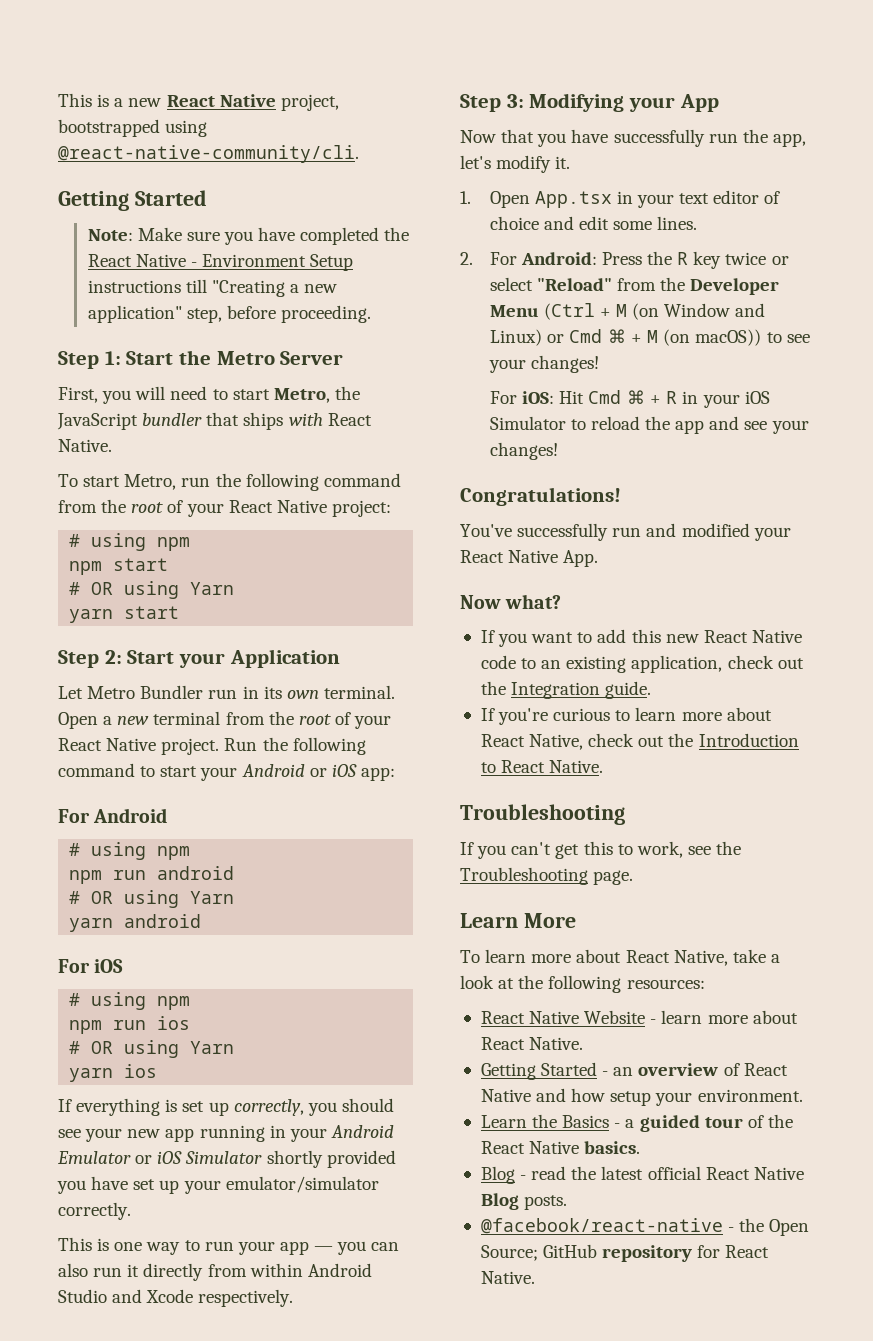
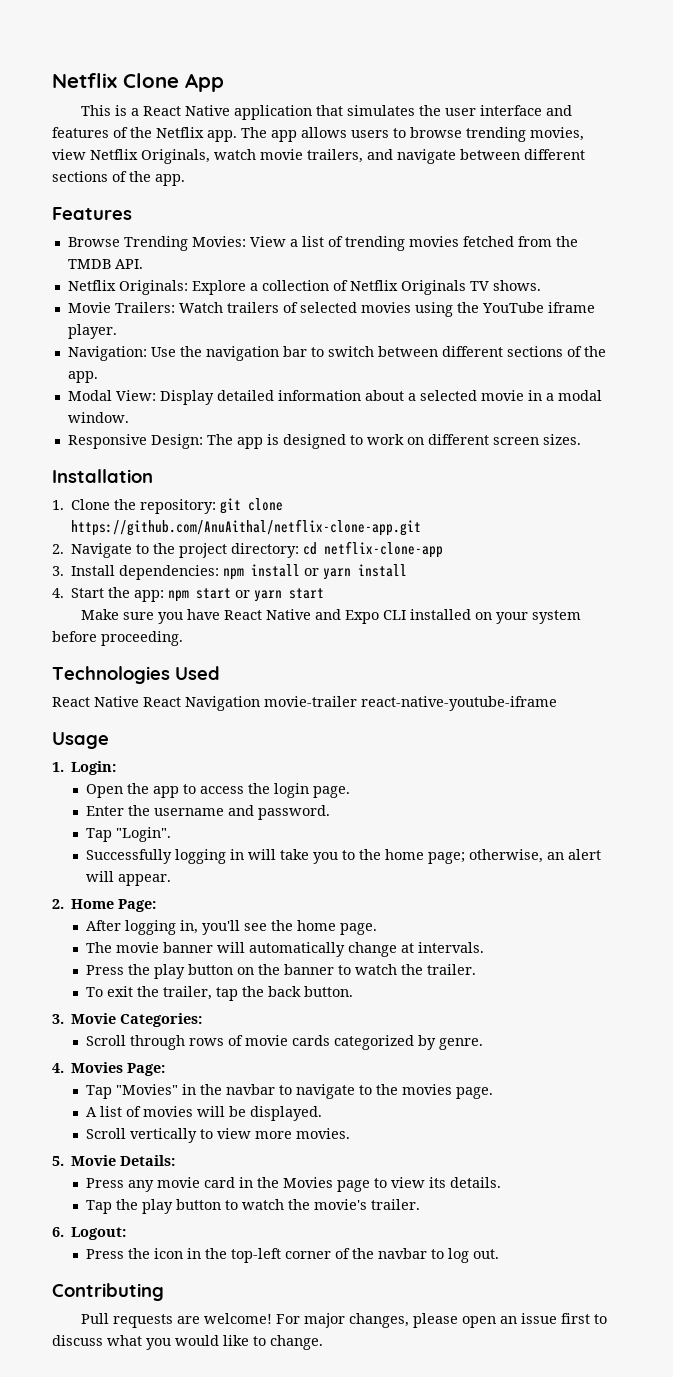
(58, 100) none -> [52,73,224,92] Netflix Clone App //
[128,94,339,111] [58,119,208,137] [58,145,359,163] [58,190,207,211] [87,227,410,245] [87,254,354,271] [87,279,338,297] [87,305,371,323] [58,350,344,369] [58,386,360,404] [57,412,372,430] [58,439,112,452] [58,473,401,491] [58,499,391,517] [69,533,191,551] [69,558,169,575] [69,581,235,599] [69,606,180,623] [58,649,340,668] [58,685,395,699] [58,711,392,729] [58,737,366,755] [58,763,395,781] [58,808,168,823] [69,842,191,860] [69,866,235,884] [69,890,235,908] [69,914,202,932] [58,959,124,973] [69,992,191,1010] [69,1016,191,1034] [69,1040,235,1058] [69,1064,158,1082] [58,1098,394,1116] [58,1125,394,1142] [57,1150,396,1168] [57,1176,379,1194] [58,1202,131,1220] [58,1237,400,1255] [58,1263,372,1281] [58,1289,294,1307] [460,93,719,112] [460,129,806,147] [460,155,571,173] [460,190,781,208] [489,216,698,230] [460,251,789,269] [489,277,780,295] [489,303,766,320] [489,329,810,346] [488,355,599,373] [489,390,770,408] [489,416,809,434] [489,442,558,460] [460,487,621,506] [460,523,791,541] [460,550,599,567] [460,594,562,609] [480,629,802,647] [480,655,804,673] [480,681,652,699] [480,707,772,725] [480,733,799,750] [480,760,604,773] [460,804,625,825] [460,841,742,859] [460,867,634,885] [460,913,576,928] [460,949,780,966] [460,975,705,993] [480,1010,798,1024] [480,1037,584,1050] [480,1062,788,1080] [480,1088,803,1106] [480,1114,793,1132] [480,1141,641,1154] [480,1166,804,1184] [480,1193,568,1210] [480,1218,810,1236] [480,1244,770,1262] [480,1271,535,1284] new React Native project, bootstrapped using @react-native-community/cli. // Getting Started // Note: Make sure you have completed the React Native - Environment Setup instructions till "Creating a new application" step, before proceeding. // Step 1: Start the Metro Server // First, you will need to start Metro, the JavaScript bundler that ships with React Native. // To start Metro, run the following command from the root of your React Native project: // # using npm // npm start // # OR using Yarn // yarn start // Step 2: Start your Application // Let Metro Bundler run in its own terminal. Open a new terminal from the root of your React Native project. Run the following command to start your Android or iOS app: // For Android // # using npm // npm run android // # OR using Yarn // yarn android // For iOS // # using npm // npm run ios // # OR using Yarn // yarn ios // If everything is set up correctly, you should see your new app running in your Android Emulator or iOS Simulator shortly provided you have set up your emulator/simulator correctly. // This is one way to run your app — you can also run it directly from within Android Studio and Xcode respectively. // Step 3: Modifying your App // Now that you have successfully run the app, let's modify it. // 1. Open App.tsx in your text editor of choice and edit some lines. // 2. For Android: Press the R key twice or select "Reload" from the Developer Menu (Ctrl + M (on Window and Linux) or Cmd ⌘ + M (on macOS)) to see your changes! // For iOS: Hit Cmd ⌘ + R in your iOS Simulator to reload the app and see your changes! // Congratulations! // You've successfully run and modified your React Native App. // Now what? // If you want to add this new React Native code to an existing application, check out the Integration guide. // If you're curious to learn more about React Native, check out the Introduction to React Native. // Troubleshooting // If you can't get this to work, see the Troubleshooting page. // Learn More // To learn more about React Native, take a look at the following resources: // React Native Website - learn more about React Native. // Getting Started - an overview of React Native and how setup your environment. // Learn the Basics - a guided tour of the React Native basics. // Blog - read the latest official React Native Blog posts. // @facebook/react-native - the Open Source; GitHub repository for React Native. -> [143,105,573,120] [52,127,584,142] [52,149,585,164] [52,171,185,186] [52,207,132,220] [67,236,578,251] [67,259,143,269] [67,280,541,295] [67,302,595,317] [67,324,117,339] [67,346,606,361] [67,371,98,383] [67,390,602,405] [67,412,129,423] [67,434,581,449] [52,469,153,483] [52,498,284,514] [71,519,422,536] [52,541,444,558] [52,564,408,580] [52,587,325,602] [81,609,582,624] [52,631,183,646] [52,666,220,684] [52,696,557,711] [52,732,109,749] [52,761,117,775] [86,783,351,798] [86,805,331,820] [86,827,172,842] [86,849,602,864] [86,871,172,886] [52,899,157,912] [86,920,378,935] [86,942,485,957] [86,964,477,979] [86,986,354,1001] [52,1013,203,1027] [86,1035,484,1050] [52,1062,166,1076] [86,1084,494,1099] [86,1106,323,1121] [86,1128,351,1143] [52,1155,176,1166] [86,1177,502,1192] [86,1199,421,1214] [52,1227,127,1240] [86,1248,500,1263] [52,1283,164,1301] [81,1313,608,1328] [52,1335,323,1350] React Native application that simulates the user interface and features of the Netflix app. The app allows users to browse trending movies, view Netflix Originals, watch movie trailers, and navigate between different sections of the app. // Features // Browse Trending Movies: View a list of trending movies fetched from the TMDB API. // Netflix Originals: Explore a collection of Netflix Originals TV shows. // Movie Trailers: Watch trailers of selected movies using the YouTube iframe player. // Navigation: Use the navigation bar to switch between different sections of the app. // Modal View: Display detailed information about a selected movie in a modal window. // Responsive Design: The app is designed to work on different screen sizes. // Installation // 1. Clone the repository: git clone https://github.com/AnuAithal/netflix-clone-app.git // 2. Navigate to the project directory: cd netflix-clone-app // 3. Install dependencies: npm install or yarn install // 4. Start the app: npm start or yarn start // Make sure you have React Native and Expo CLI installed on your system before proceeding. // Technologies Used // React Native React Navigation movie-trailer react-native-youtube-iframe // Usage // 1. Login: // Open the app to access the login page. // Enter the username and password. // Tap "Login". // Successfully logging in will take you to the home page; otherwise, an alert will appear. // 2. Home Page: // After logging in, you'll see the home page. // The movie banner will automatically change at intervals. // Press the play button on the banner to watch the trailer. // To exit the trailer, tap the back button. // 3. Movie Categories: // Scroll through rows of movie cards categorized by genre. // 4. Movies Page: // Tap "Movies" in the navbar to navigate to the movies page. // A list of movies will be displayed. // Scroll vertically to view more movies. // 5. Movie Details: // Press any movie card in the Movies page to view its details. // Tap the play button to watch the movie's trailer. // 6. Logout: // Press the icon in the top-left corner of the navbar to log out. // Contributing // Pull requests are welcome! For major changes, please open an issue first to discuss what you would like to change.

